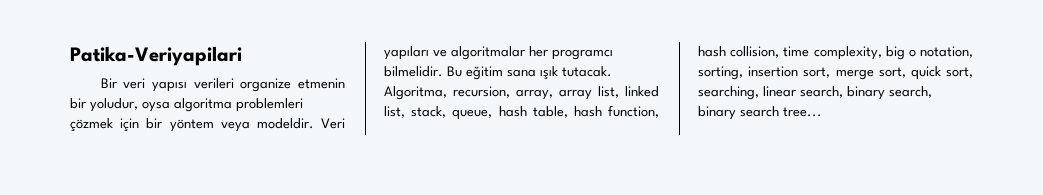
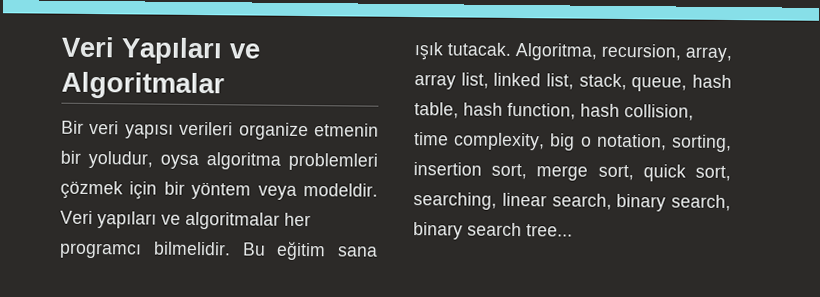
[70,46,242,66] Patika-Veriyapilari -> [61,36,260,65] [61,71,225,100] Veri Yapıları ve Algoritmalar

